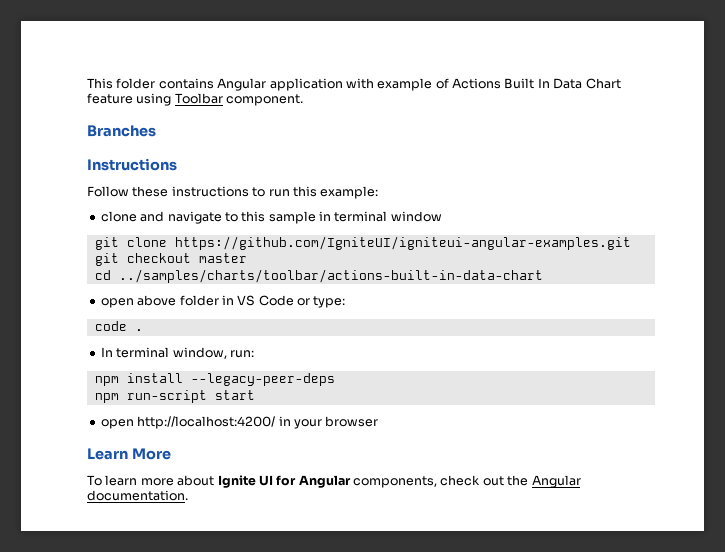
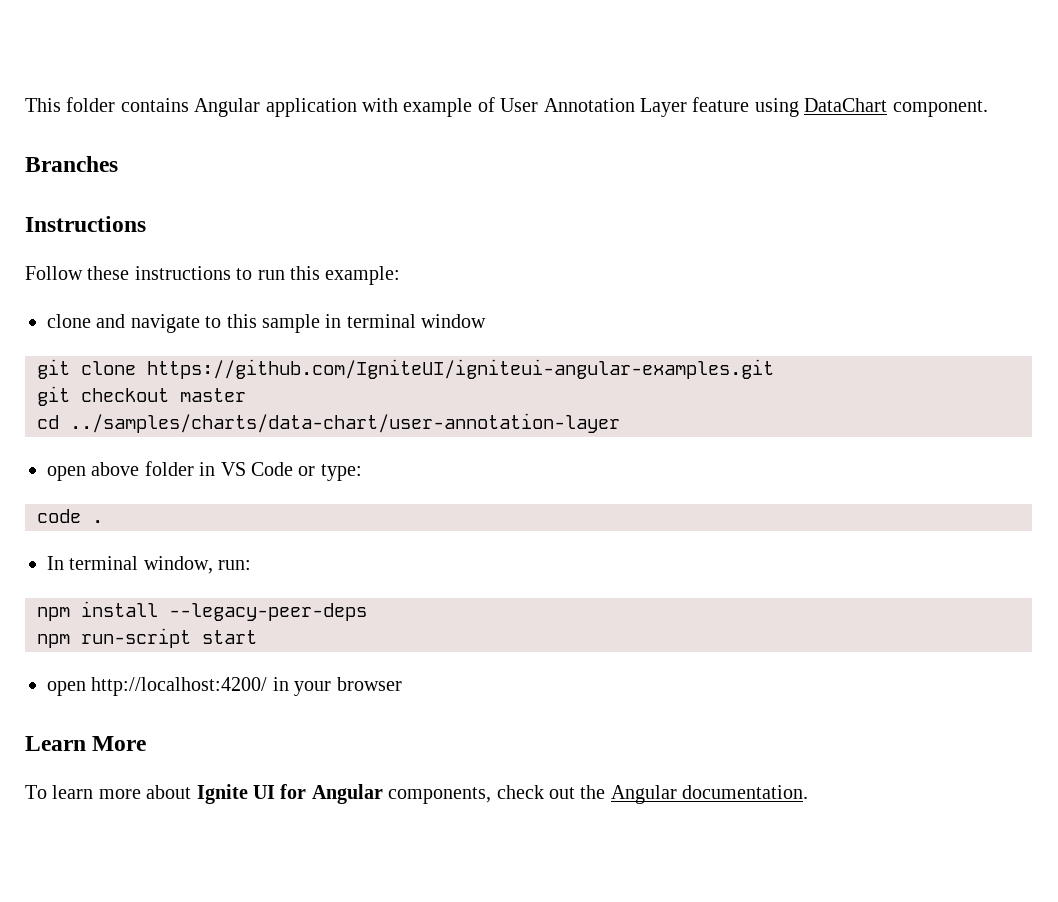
[452,78,621,89] Actions Built In Data Chart -> [500,98,687,117] User Annotation Layer
[174,93,223,104] Toolbar -> [804,98,888,112] DataChart
[118,269,543,283] ../samples/charts/toolbar/actions-built-in-data-chart -> [70,413,620,433] ../samples/charts/data-chart/user-annotation-layer

